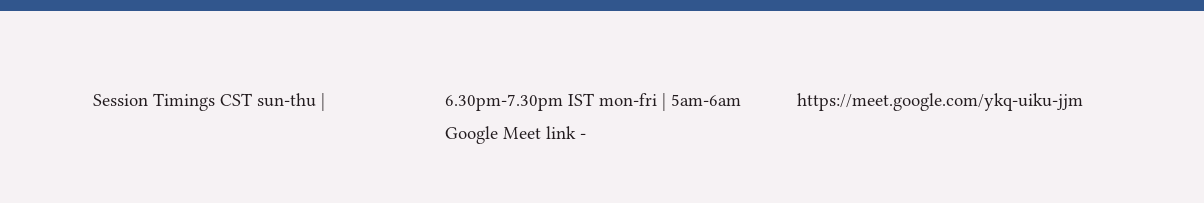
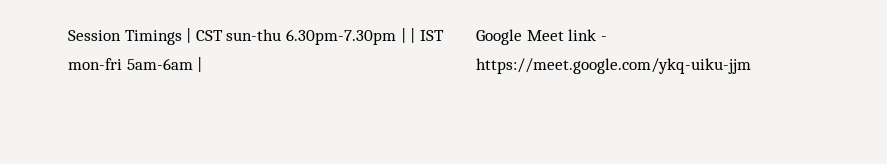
(215, 102) none -> [186,28,192,43] |
[321,93,563,111] | 6.30pm-7.30pm -> [285,28,416,45] 6.30pm-7.30pm | |
[662,93,741,111] | 5am-6am -> [126,57,203,72] 5am-6am |

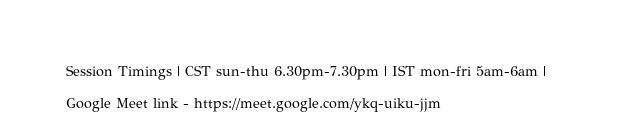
[410,28,416,43] | -> (387, 71) none

